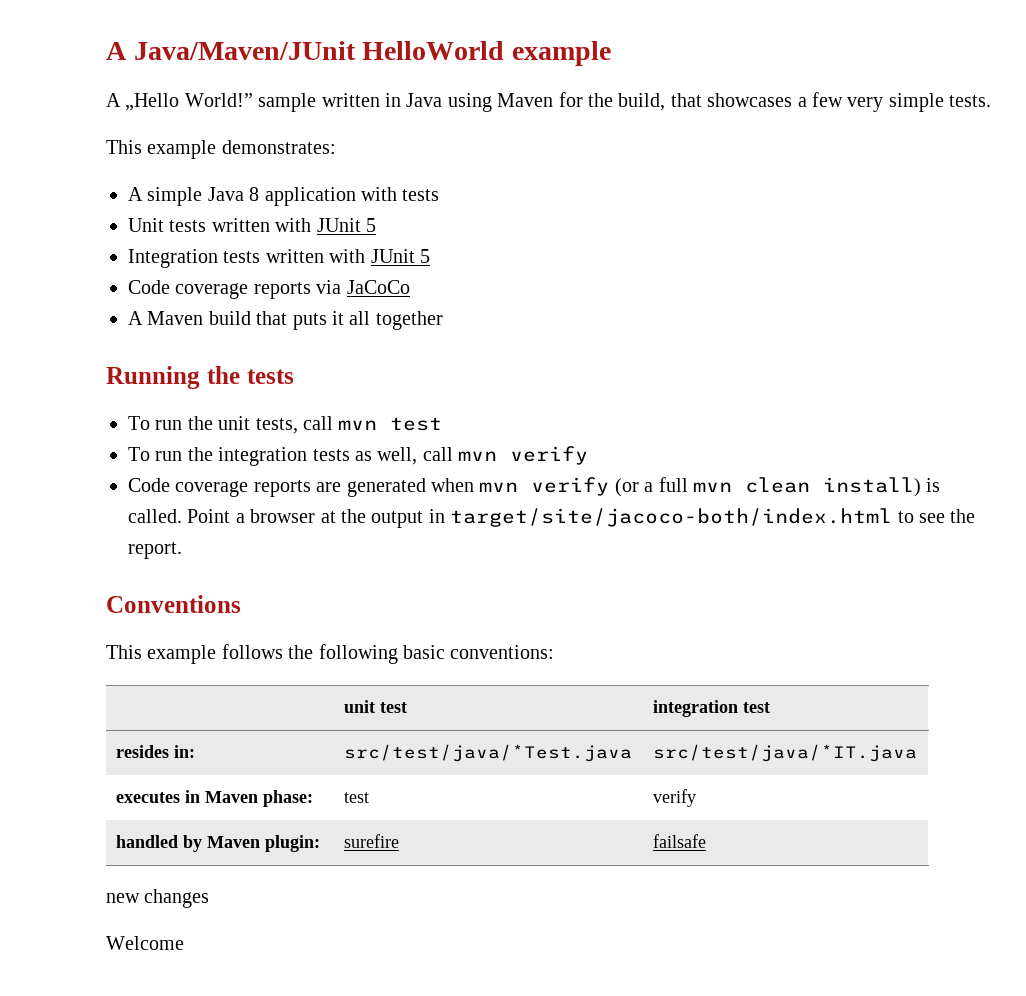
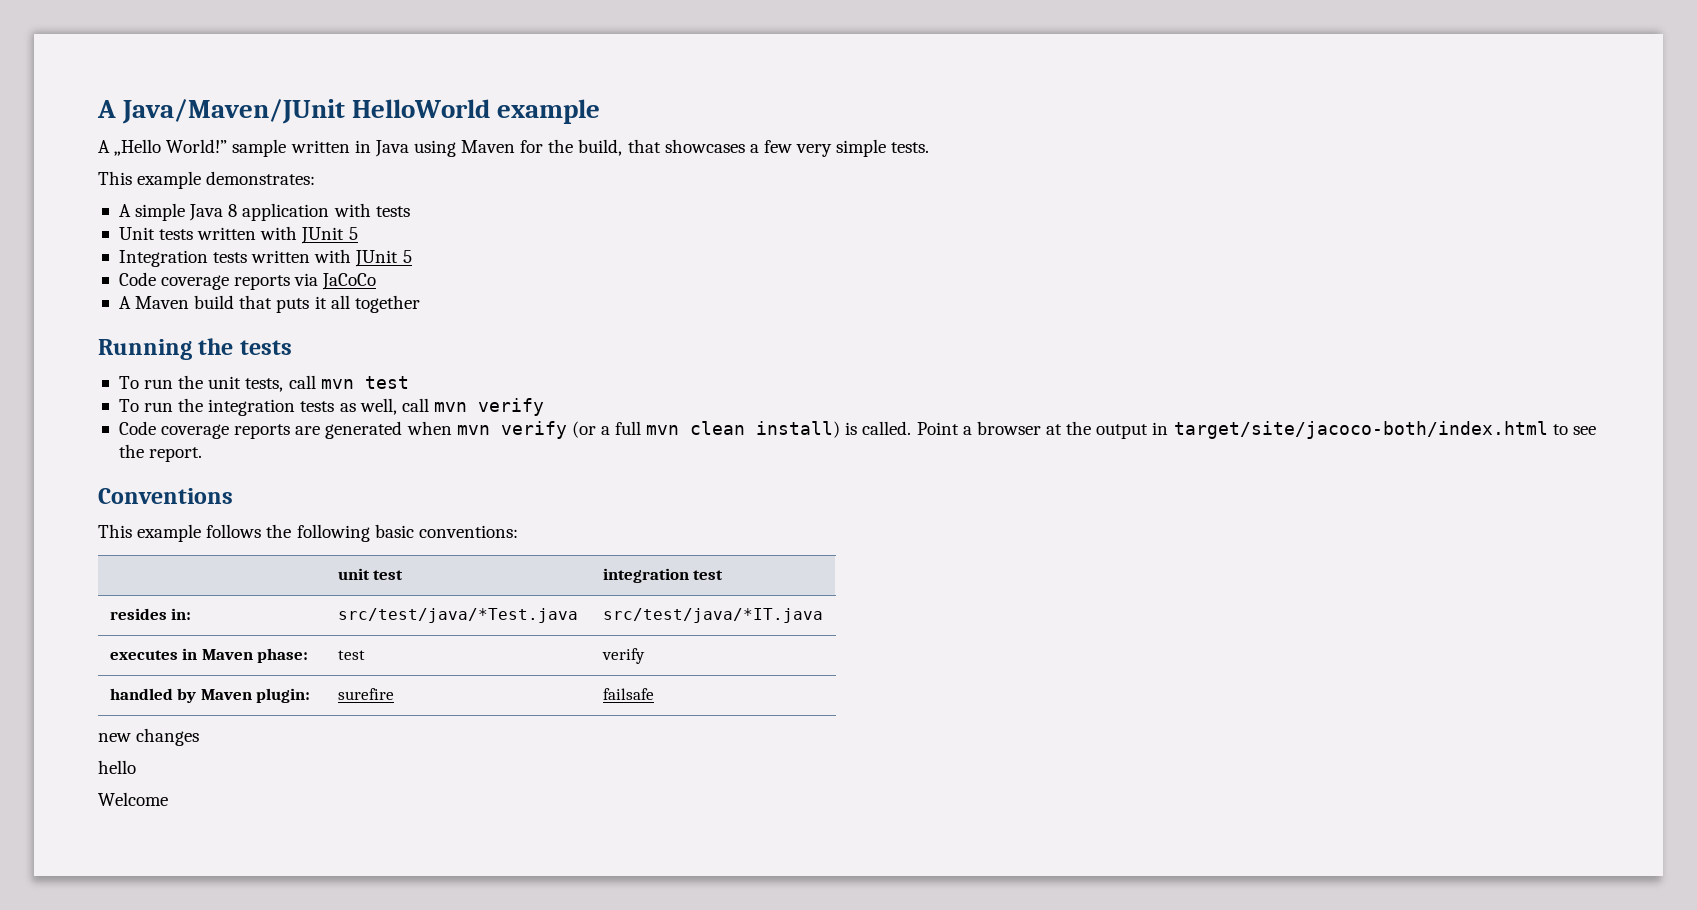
(210, 898) none -> [98,760,136,774] // hello

